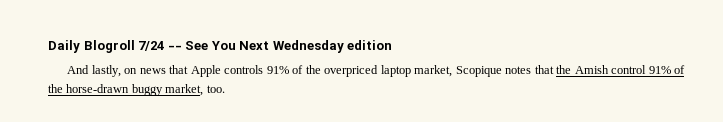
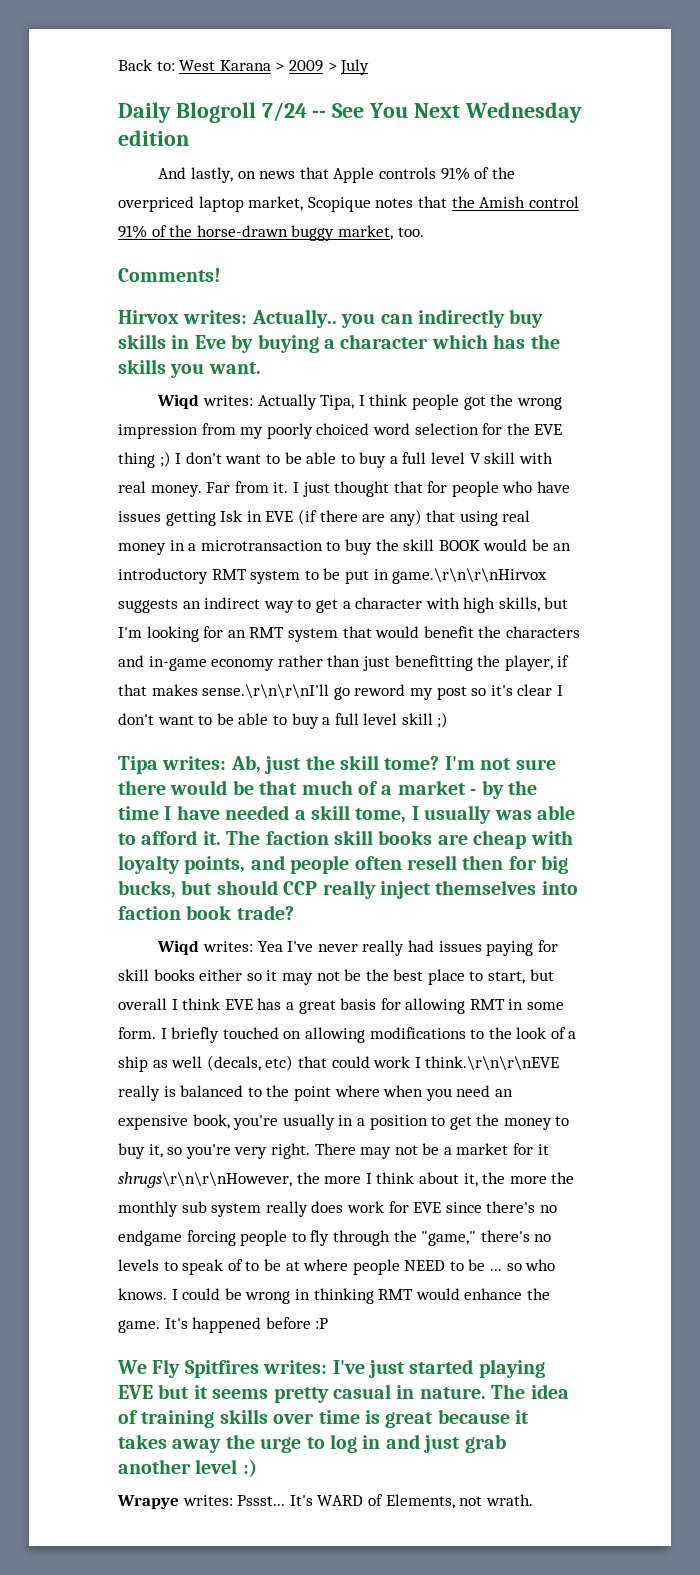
(48, 46) none -> [118,59,370,75] Back to: West Karana > 2009 > July //
(225, 89) none -> [118,268,221,282] [118,309,544,328] [118,334,560,353] [118,359,261,378] [157,394,562,410] [118,423,563,439] [118,451,553,468] [118,481,571,497] [118,509,531,526] [118,539,572,555] [118,568,548,584] [118,597,569,613] [118,626,580,642] [118,655,570,671] [118,684,563,700] [118,712,449,729] [118,755,556,774] [118,780,537,799] [118,805,575,824] [118,830,573,849] [118,855,569,874] [118,880,578,899] [118,905,294,920] [157,940,558,956] [118,969,554,985] [118,998,565,1014] [118,1027,577,1043] [118,1055,560,1072] [118,1085,513,1101] [118,1114,570,1130] [118,1143,549,1159] [118,1172,575,1188] [118,1201,557,1217] [118,1230,552,1246] [118,1259,556,1275] [118,1288,550,1304] [118,1317,329,1333] [117,1359,545,1378] [118,1384,569,1403] [118,1409,530,1428] [118,1434,506,1453] [118,1459,257,1478] [117,1494,533,1509] // Comments! // Hirvox writes: Actually.. you can indirectly buy skills in Eve by buying a character which has the skills you want. // Wiqd writes: Actually Tipa, I think people got the wrong impression from my poorly choiced word selection for the EVE thing ;) I don't want to be able to buy a full level V skill with real money. Far from it. I just thought that for people who have issues getting Isk in EVE (if there are any) that using real money in a microtransaction to buy the skill BOOK would be an introductory RMT system to be put in game.\r\n\r\nHirvox suggests an indirect way to get a character with high skills, but I'm looking for an RMT system that would benefit the characters and in-game economy rather than just benefitting the player, if that makes sense.\r\n\r\nI'll go reword my post so it's clear I don't want to be able to buy a full level skill ;) // Tipa writes: Ab, just the skill tome? I'm not sure there would be that much of a market - by the time I have needed a skill tome, I usually was able to afford it. The faction skill books are cheap with loyalty points, and people often resell then for big bucks, but should CCP really inject themselves into faction book trade? // Wiqd writes: Yea I've never really had issues paying for skill books either so it may not be the best place to start, but overall I think EVE has a great basis for allowing RMT in some form. I briefly touched on allowing modifications to the look of a ship as well (decals, etc) that could work I think.\r\n\r\nEVE really is balanced to the point where when you need an expensive book, you're usually in a position to get the money to buy it, so you're very right. There may not be a market for it shrugs\r\n\r\nHowever, the more I think about it, the more the monthly sub system really does work for EVE since there's no endgame forcing people to fly through the "game," there's no levels to speak of to be at where people NEED to be ... so who knows. I could be wrong in thinking RMT would enhance the game. It's happened before :P // We Fly Spitfires writes: I've just started playing EVE but it seems pretty casual in nature. The idea of training skills over time is great because it takes away the urge to log in and just grab another level :) // Wrapye writes: Pssst... It's WARD of Elements, not wrath.

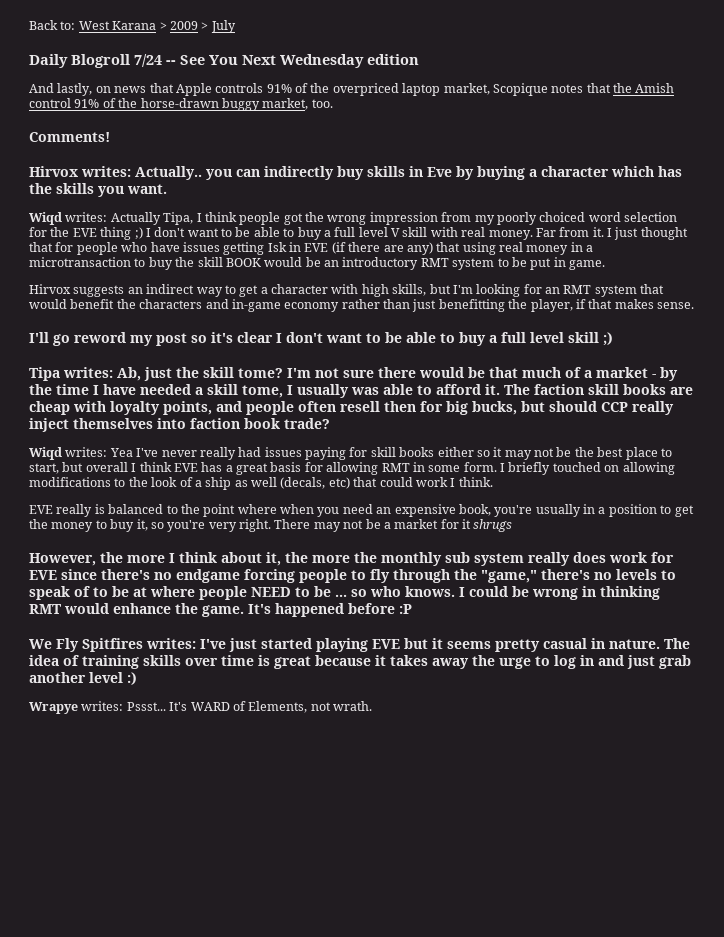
[392,568,548,584] game.\r\n\r\nHirvox -> [569,260,605,270] [29,284,71,294] game. // Hirvox
[202,684,330,699] sense.\r\n\r\nI'll -> [657,302,694,309] [29,332,49,343] sense. // I'll
[425,1056,560,1071] think.\r\n\r\nEVE -> [458,477,493,487] [29,505,53,514] think. // EVE
[118,1172,292,1188] shrugs\r\n\r\nHowever, -> [473,519,513,532] [29,553,96,566] shrugs // However,

